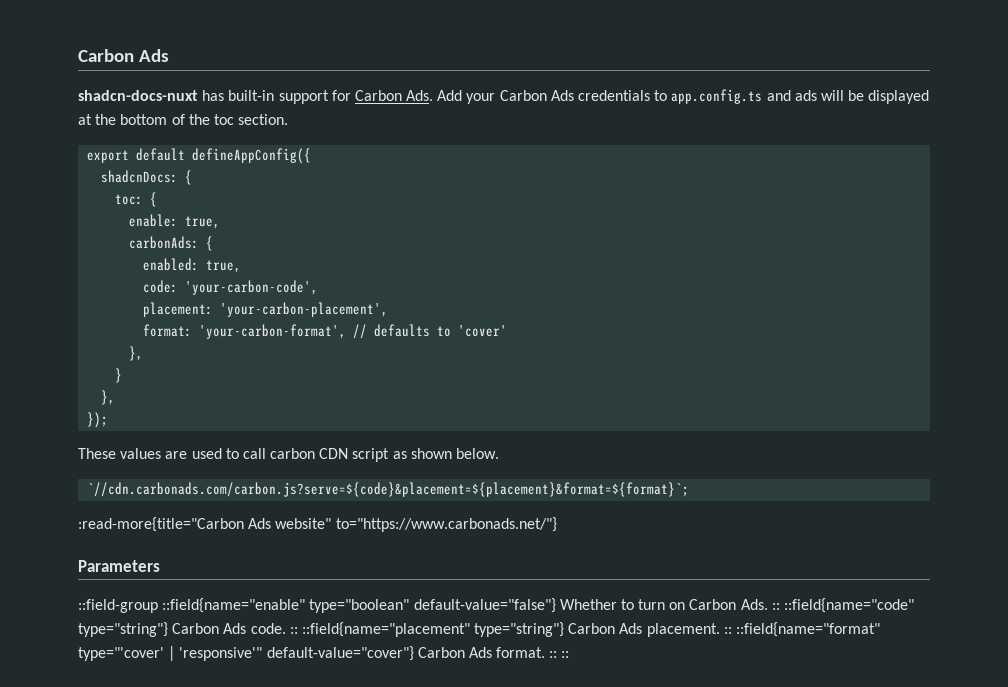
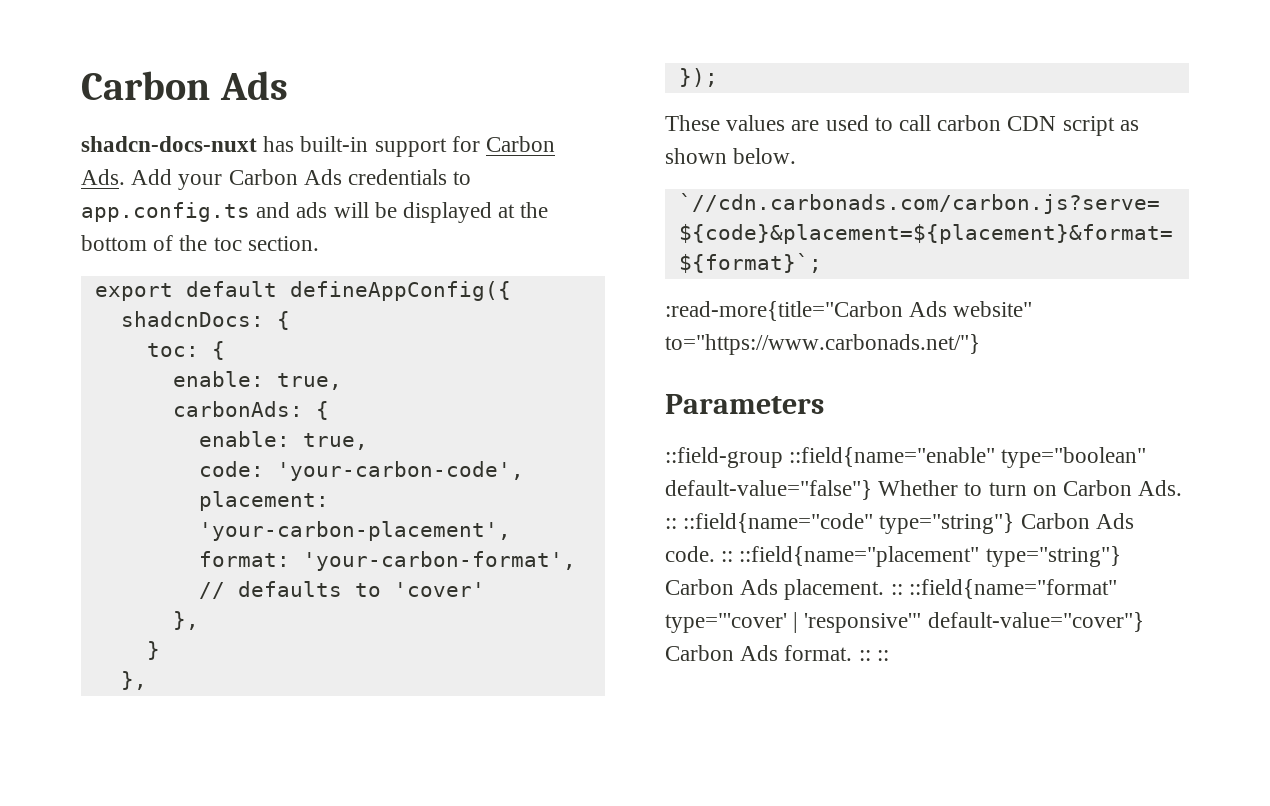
[143,258,200,271] enabled: -> [198,431,290,447] enable:

